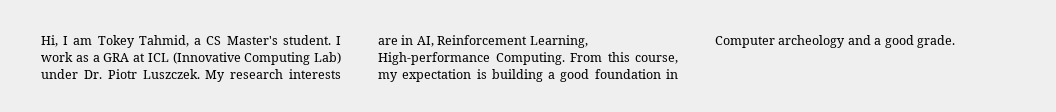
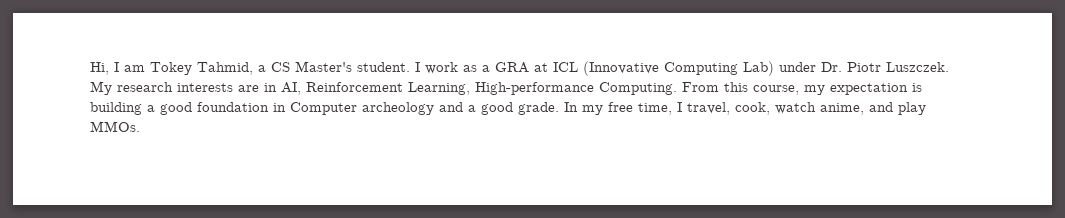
(955, 41) none -> [564,102,926,115] [90,121,140,132] In my free time, I travel, cook, watch anime, and play MMOs.

